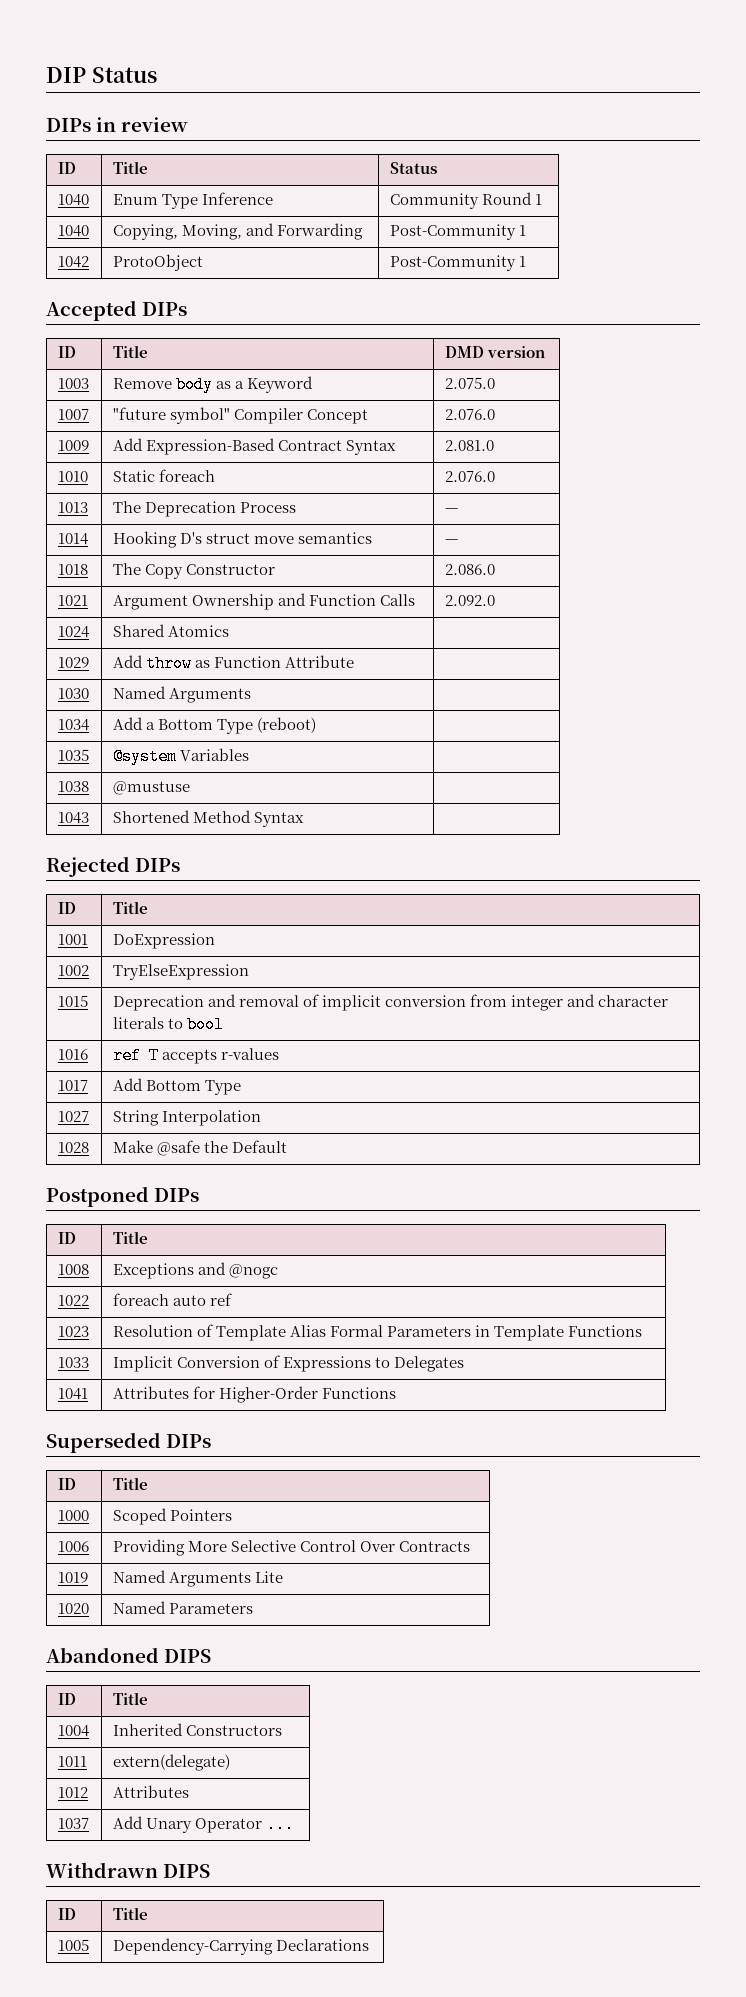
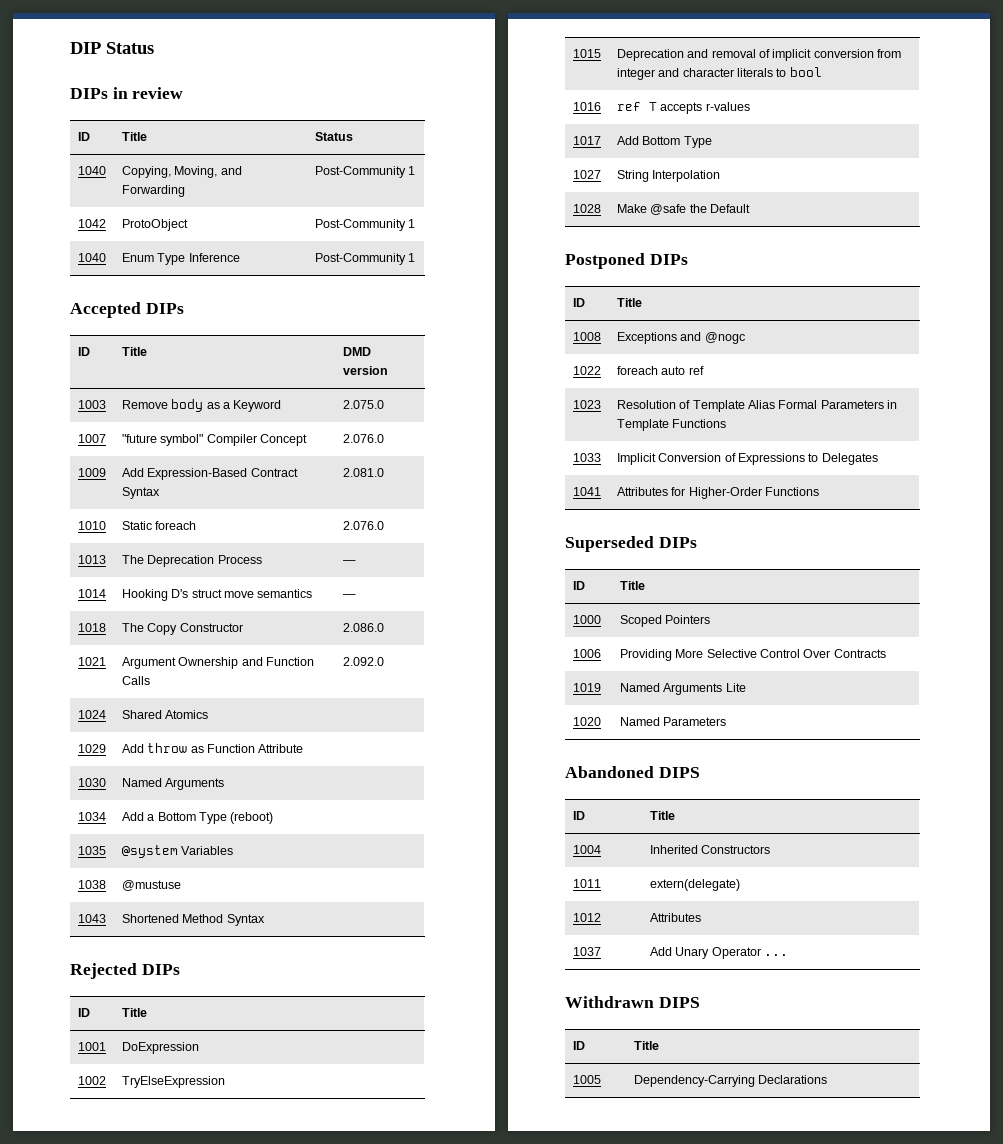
[57,194,89,206] [112,192,273,209] [389,192,542,209] // 1040 | Enum Type Inference | Community Round 1 -> (353, 136) none
(526, 261) none -> [77,253,106,262] [121,253,240,265] [314,253,416,265] // 1040 | Enum Type Inference | Post-Community 1

